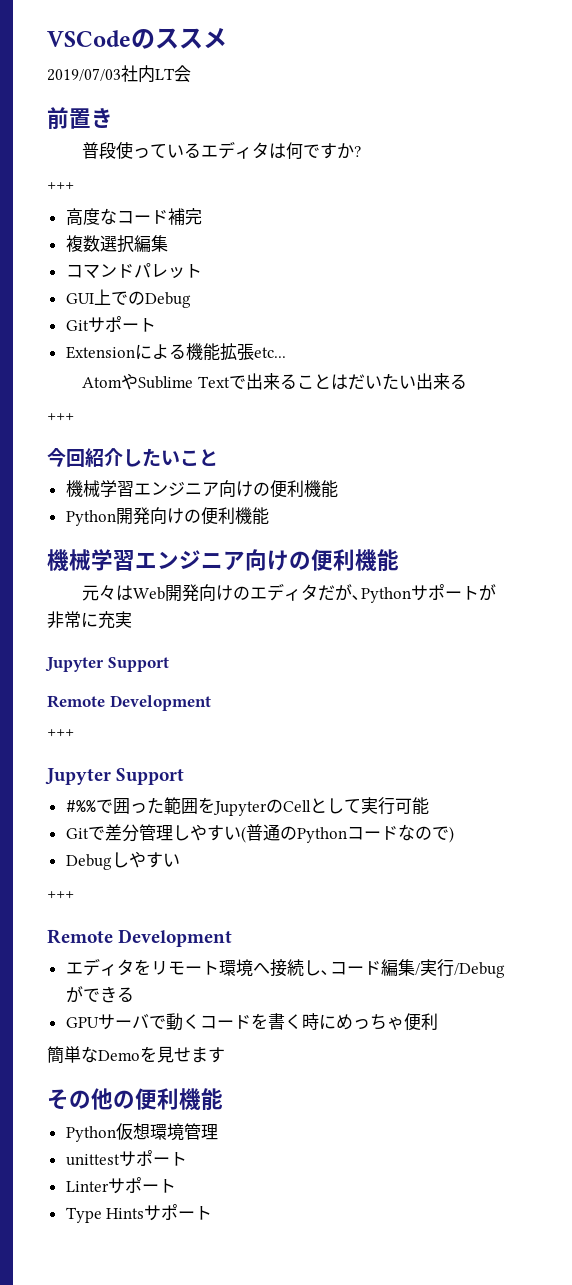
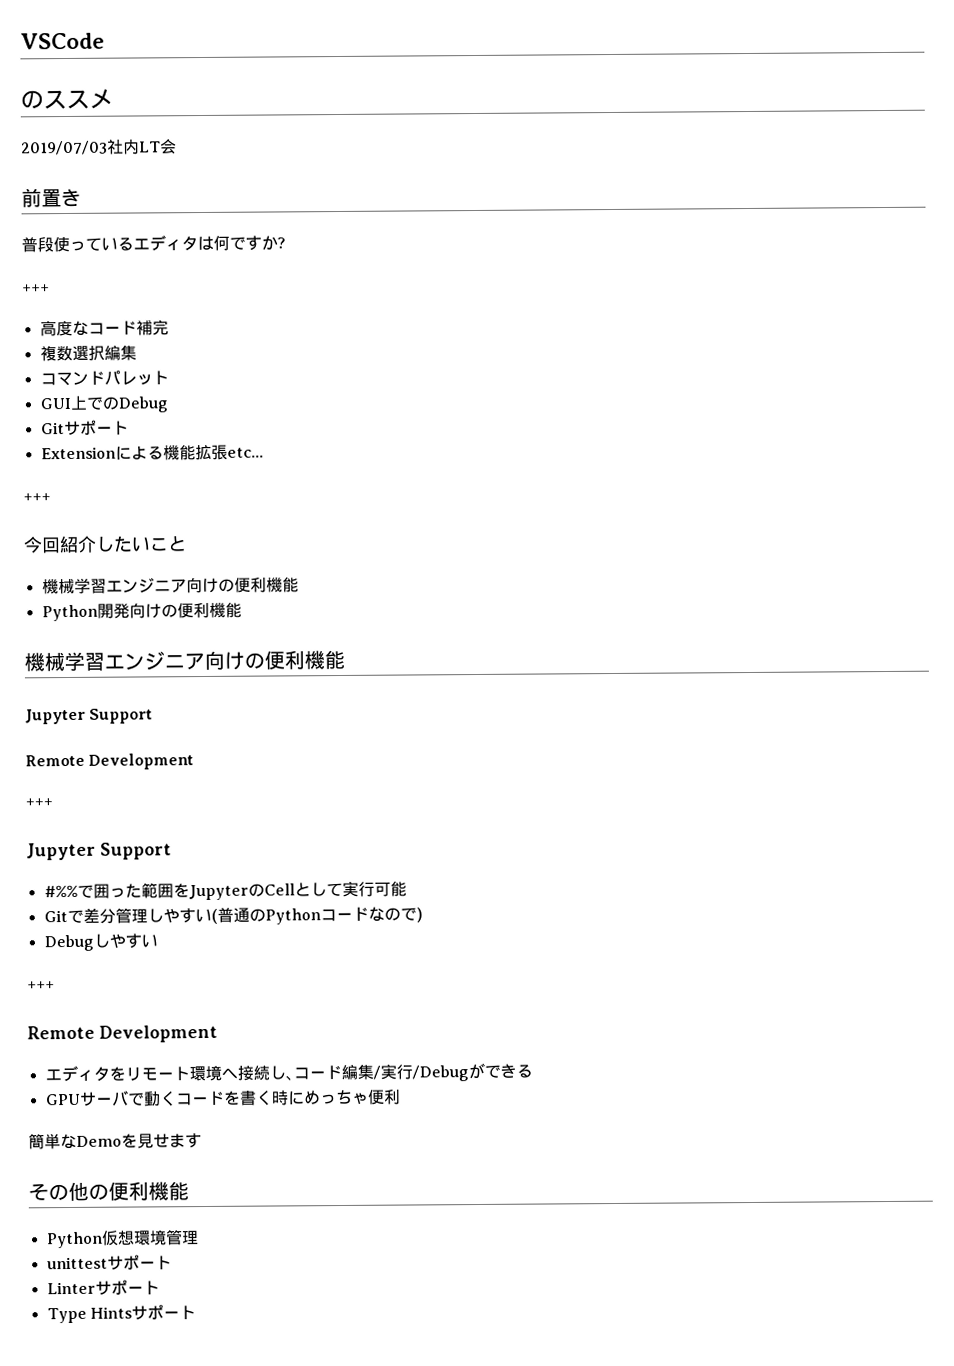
(131, 38) none -> (105, 41) //
[82,373,467,390] // AtomやSublime Textで出来ることはだいたい出来る -> (264, 452) none
[82,583,497,603] [47,611,132,629] // 元々はWeb開発向けのエディタだが､Pythonサポートが非常に充実 -> (345, 659) none

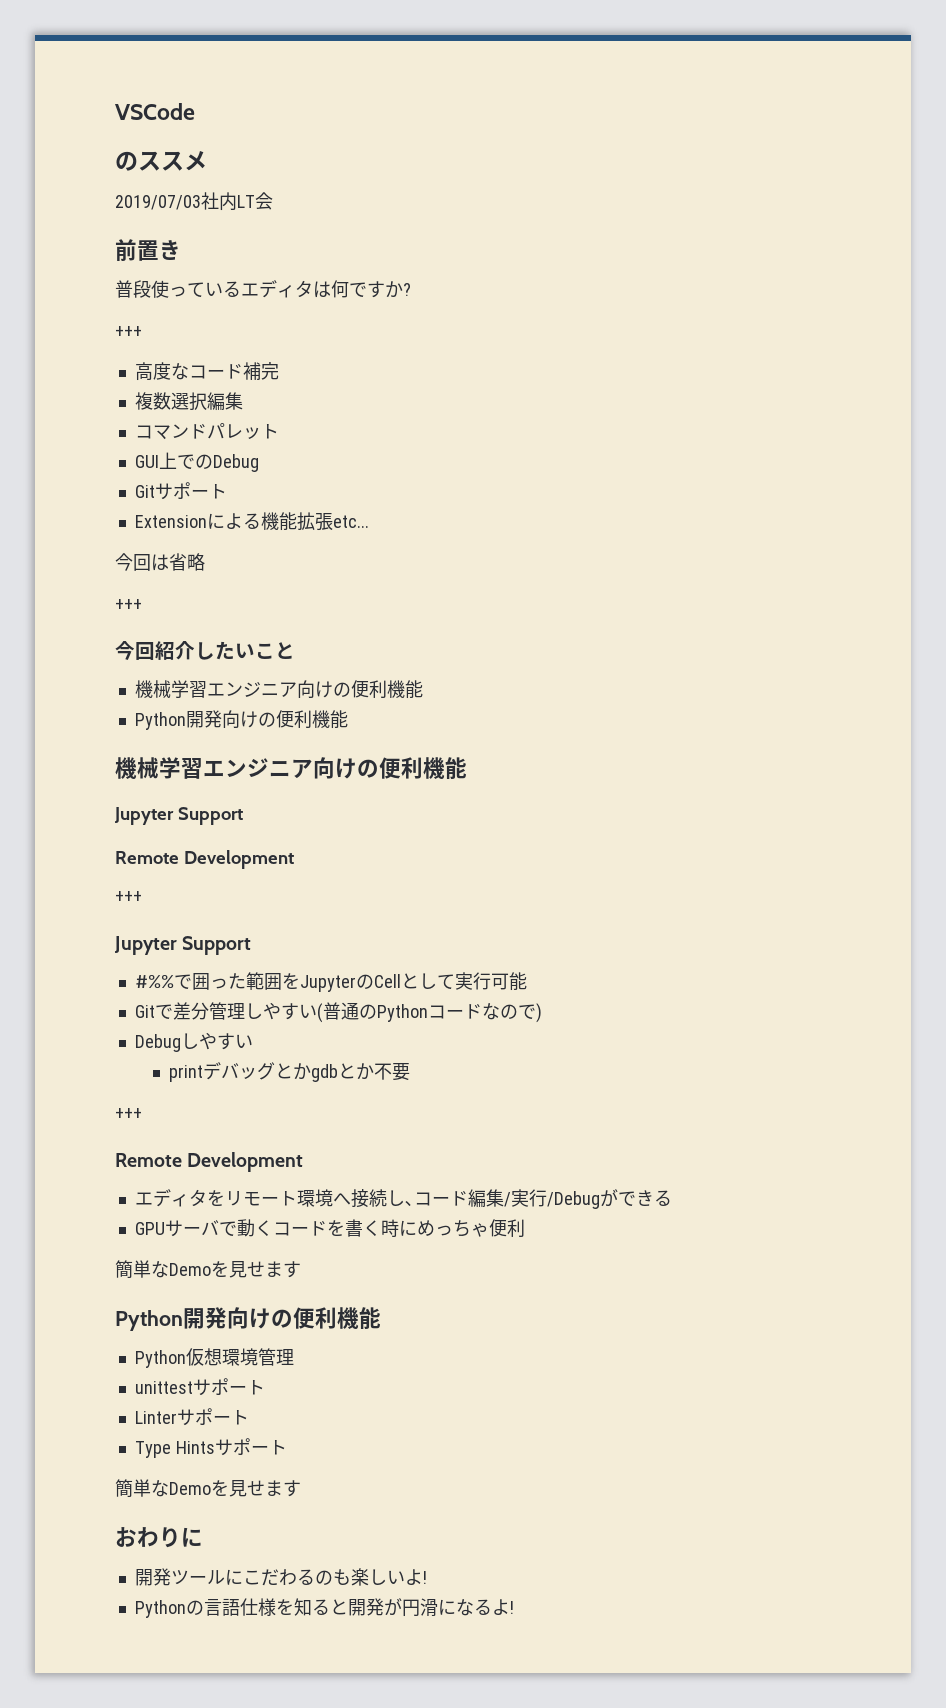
(264, 452) none -> [115,553,205,571] // 今回は省略
(158, 941) none -> [169,1062,411,1082] // printデバッグとかgdbとか不要
[28,1181,89,1202] その他 -> [115,1307,271,1331] Python開発向け
(196, 1312) none -> [115,1479,301,1498] [115,1527,203,1548] [134,1568,427,1586] [134,1598,514,1618] // 簡単なDemoを見せます // おわりに // 開発ツールにこだわるのも楽しいよ! // Pythonの言語仕様を知ると開発が円滑になるよ!

